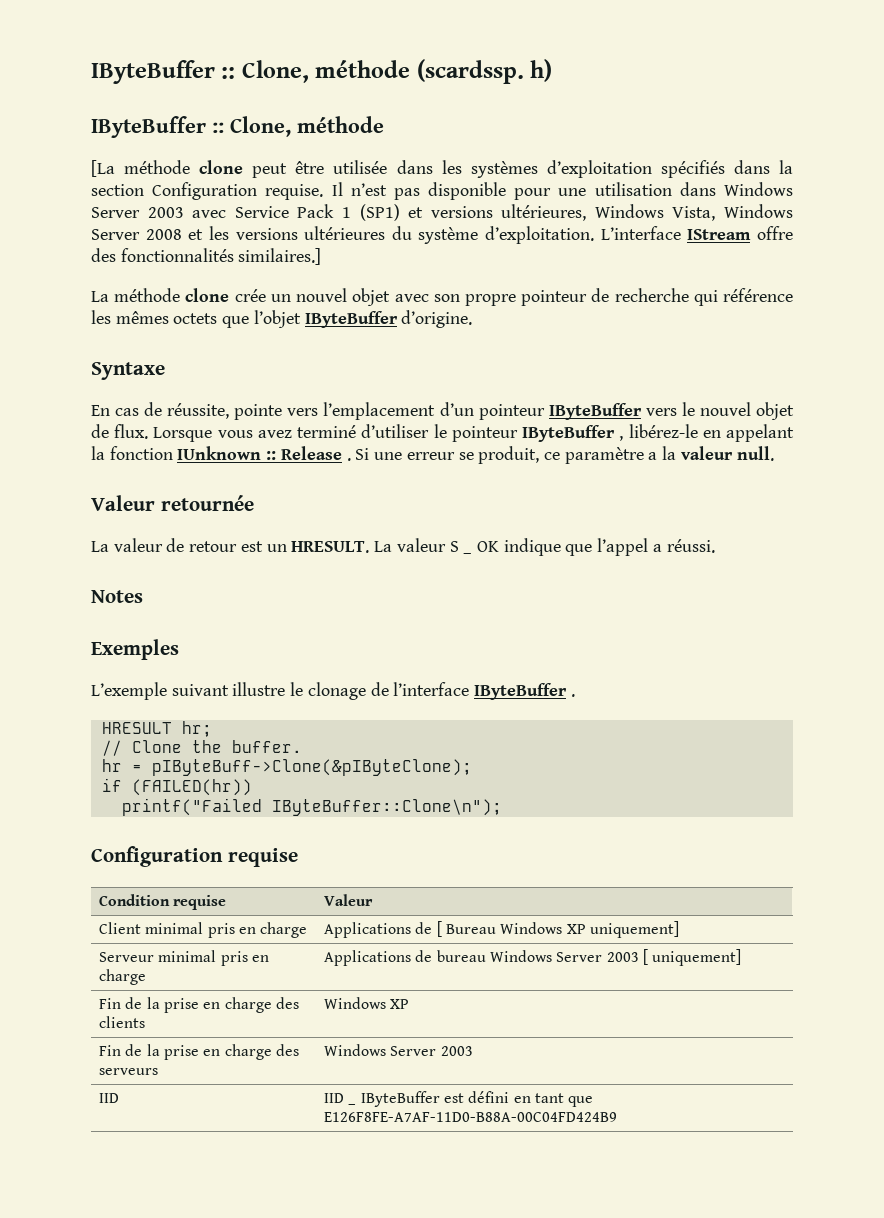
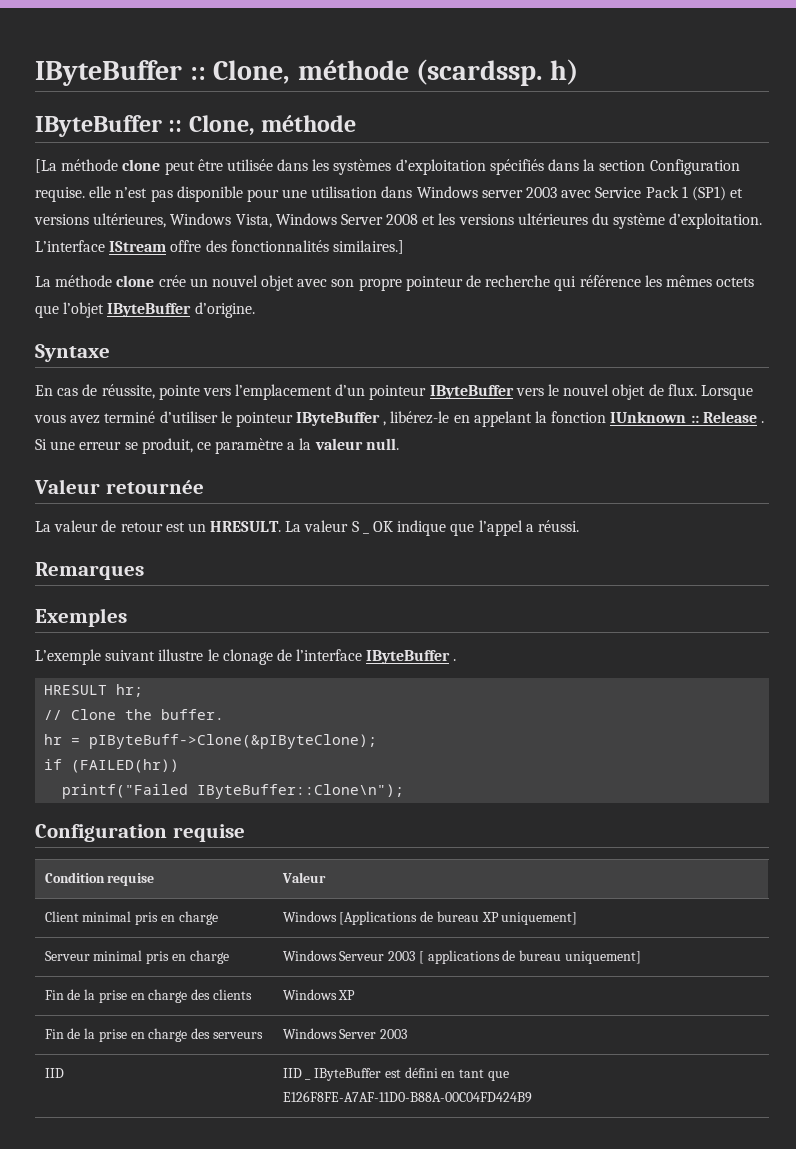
[331,182,343,196] Il -> [89,186,112,198] elle
[91,207,140,218] Server -> [481,190,523,198] server
[91,590,143,603] Notes -> [35,562,144,580] Remarques
[324,921,563,938] Applications de [ Bureau Windows -> [282,911,479,925] Windows [Applications de bureau
[324,949,648,966] Applications de bureau Windows Server 2003 [ -> [282,950,562,964] Windows Serveur 2003 [ applications de bureau

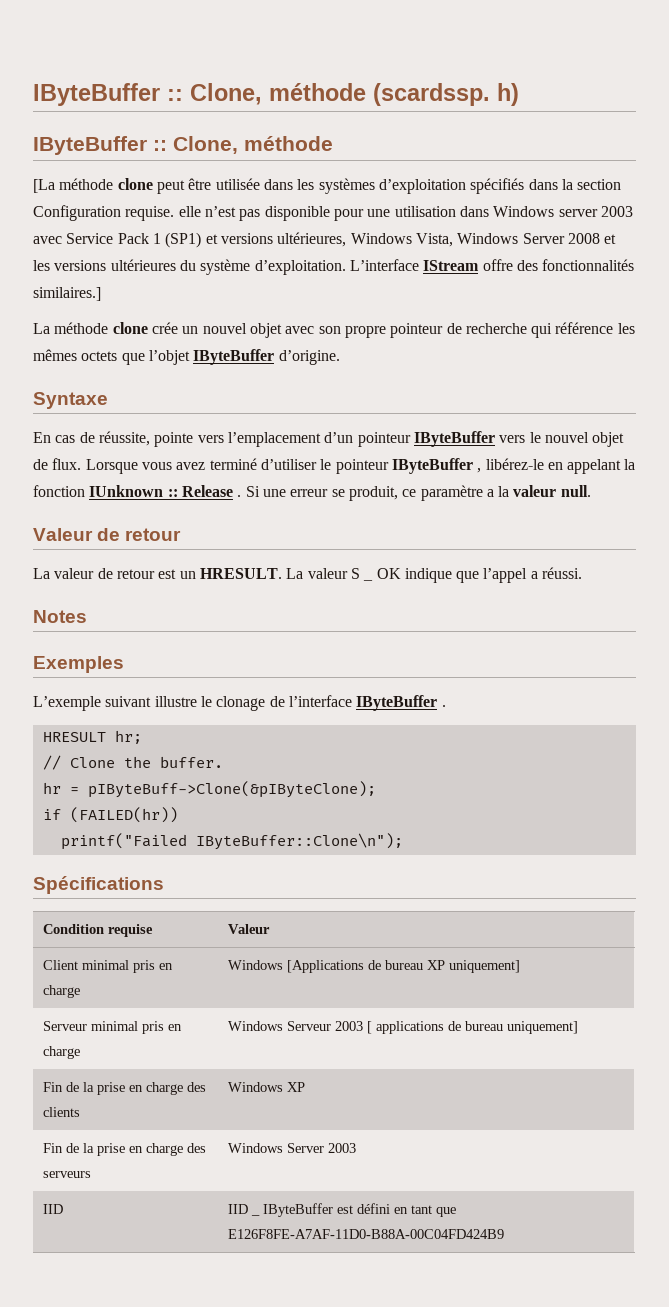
[105,480,204,494] retournée -> [97,528,182,541] de retour
[35,562,144,580] Remarques -> [33,610,87,623] Notes
[35,824,245,842] Configuration requise -> [33,876,164,894] Spécifications

